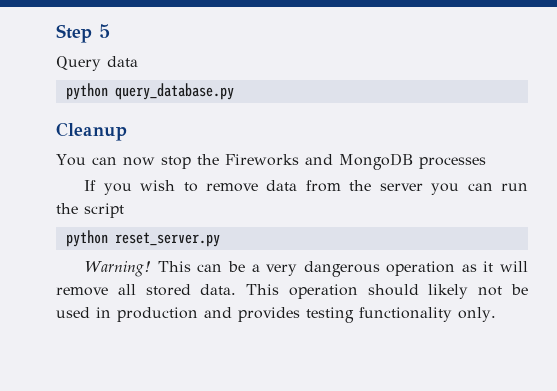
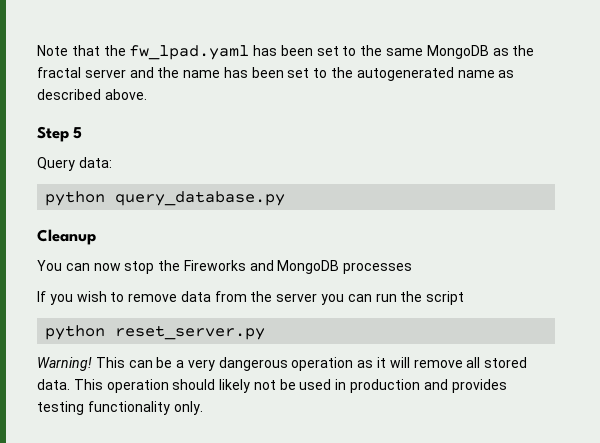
(56, 33) none -> [37,45,535,60] [37,67,515,81] [37,89,147,100] Note that the fw_lpad.yaml has been set to the same MongoDB as the fractal server and the name has been set to the autogenerated name as described above. //
[107,56,138,67] data -> [78,157,112,168] data:

